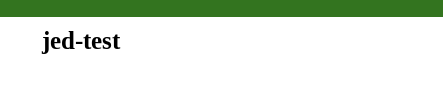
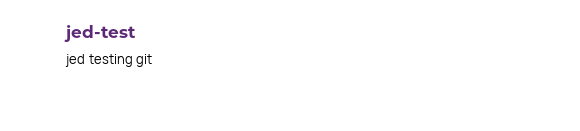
(121, 42) none -> [65,54,153,67] // jed testing git

